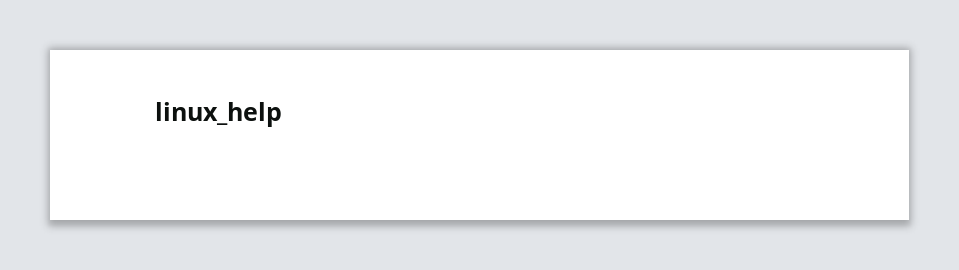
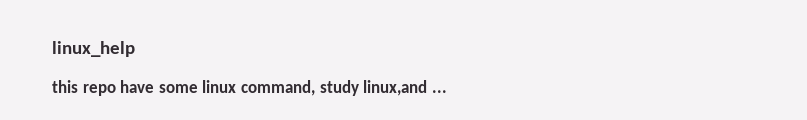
(282, 114) none -> [52,80,447,96] // this repo have some linux command, study linux,and ...

